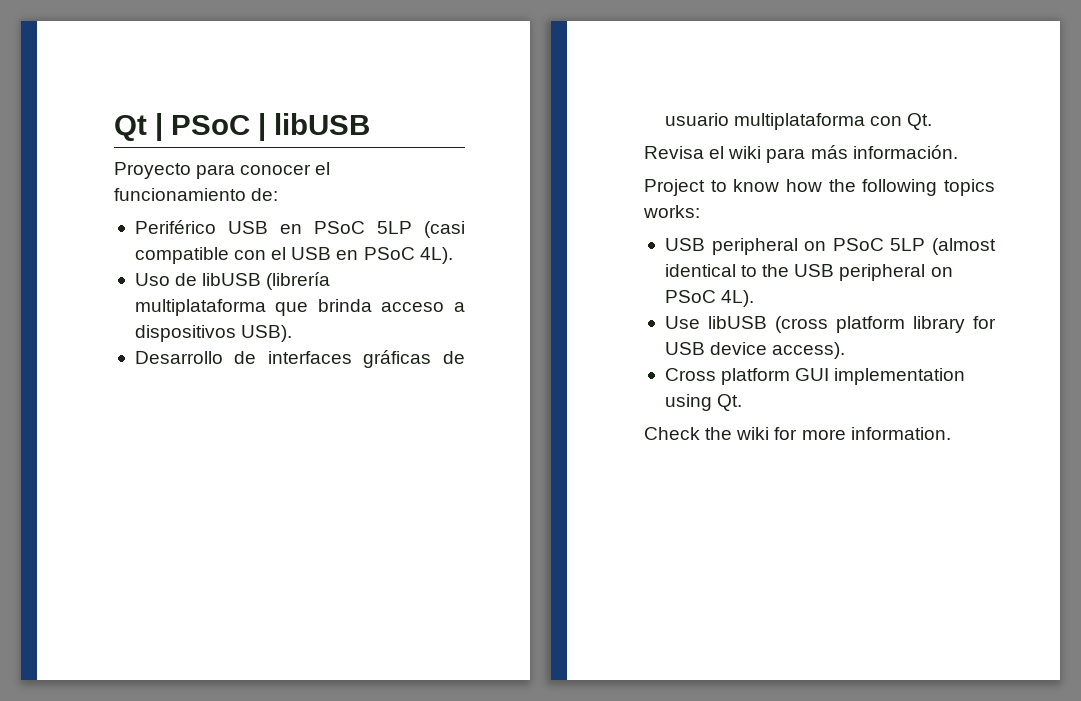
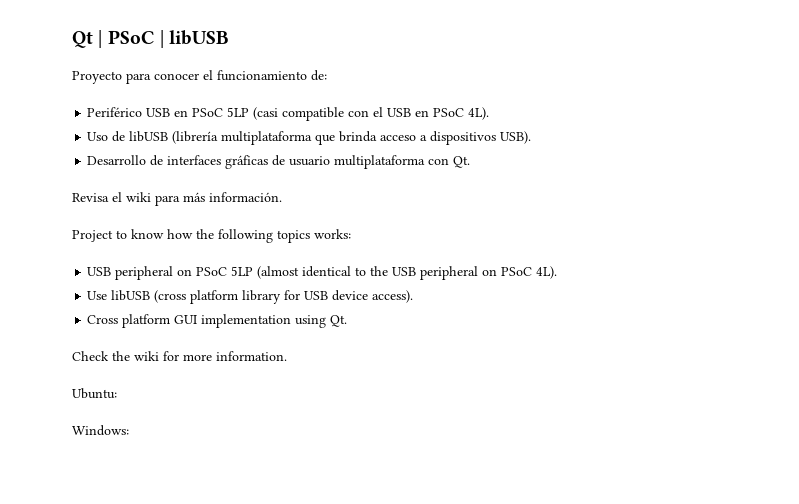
(951, 433) none -> [72,388,117,399] [72,425,129,436] // Ubuntu: // Windows:

